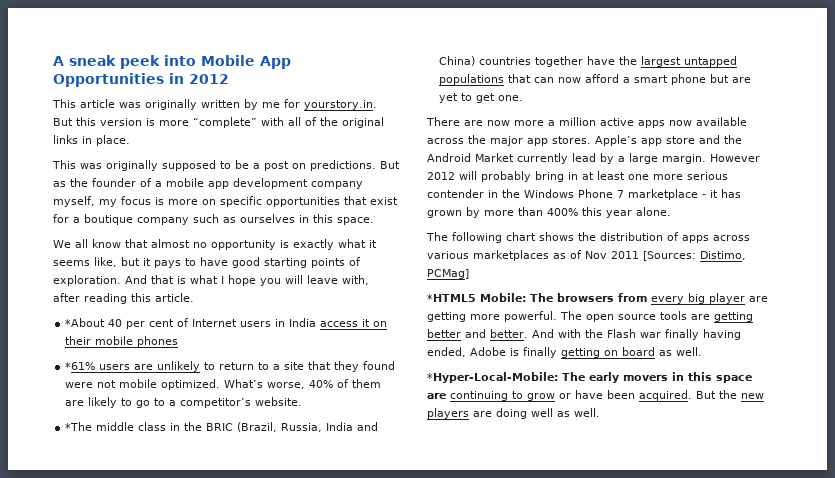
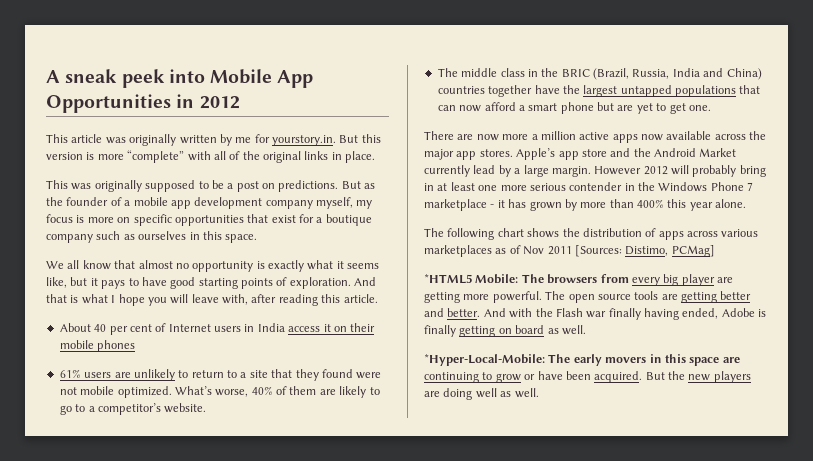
[65,318,106,327] *About -> [59,323,91,332] About
[65,362,96,370] *61% -> [59,369,81,378] 61%
[65,422,93,431] *The -> [437,68,458,77] The

